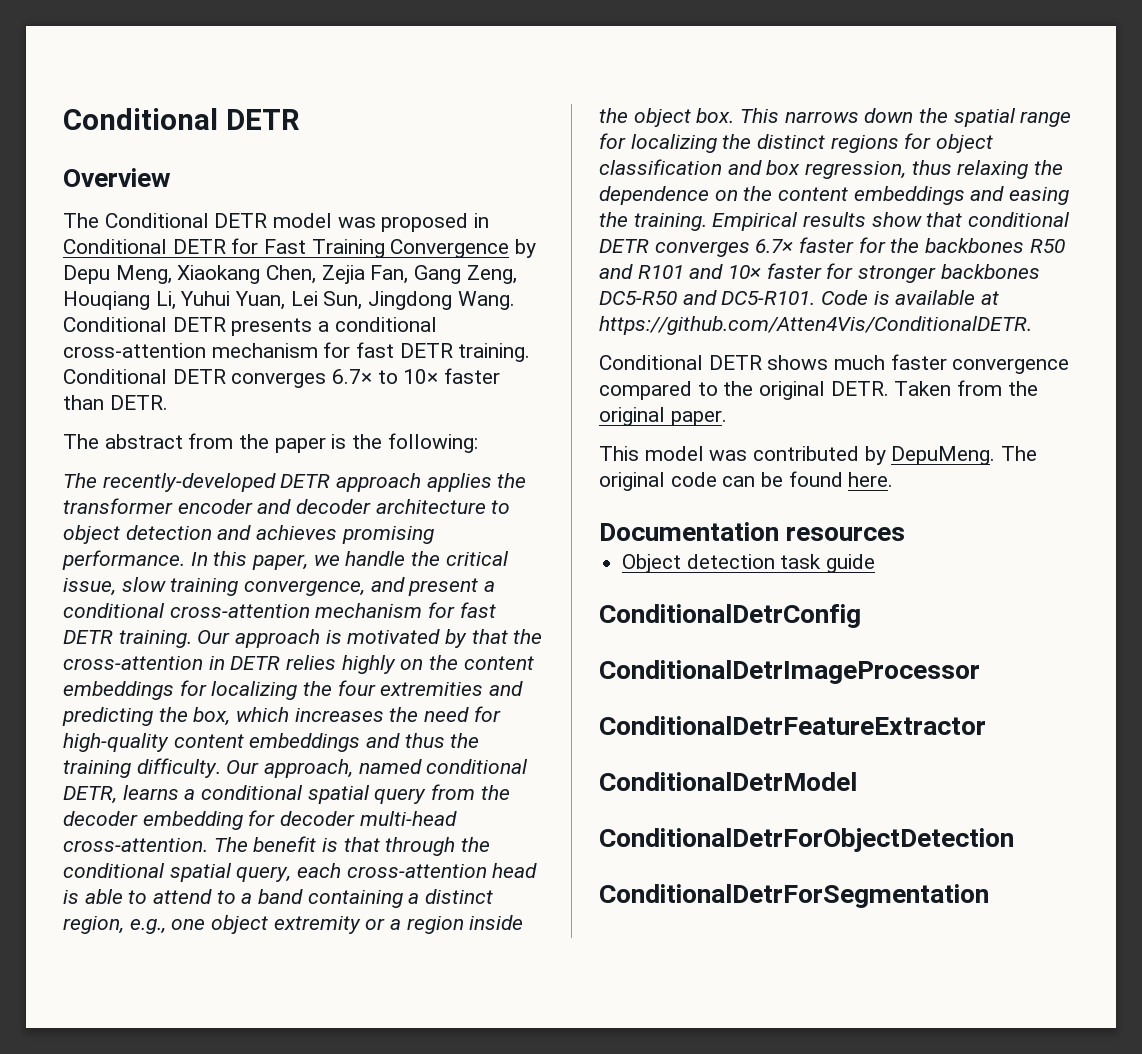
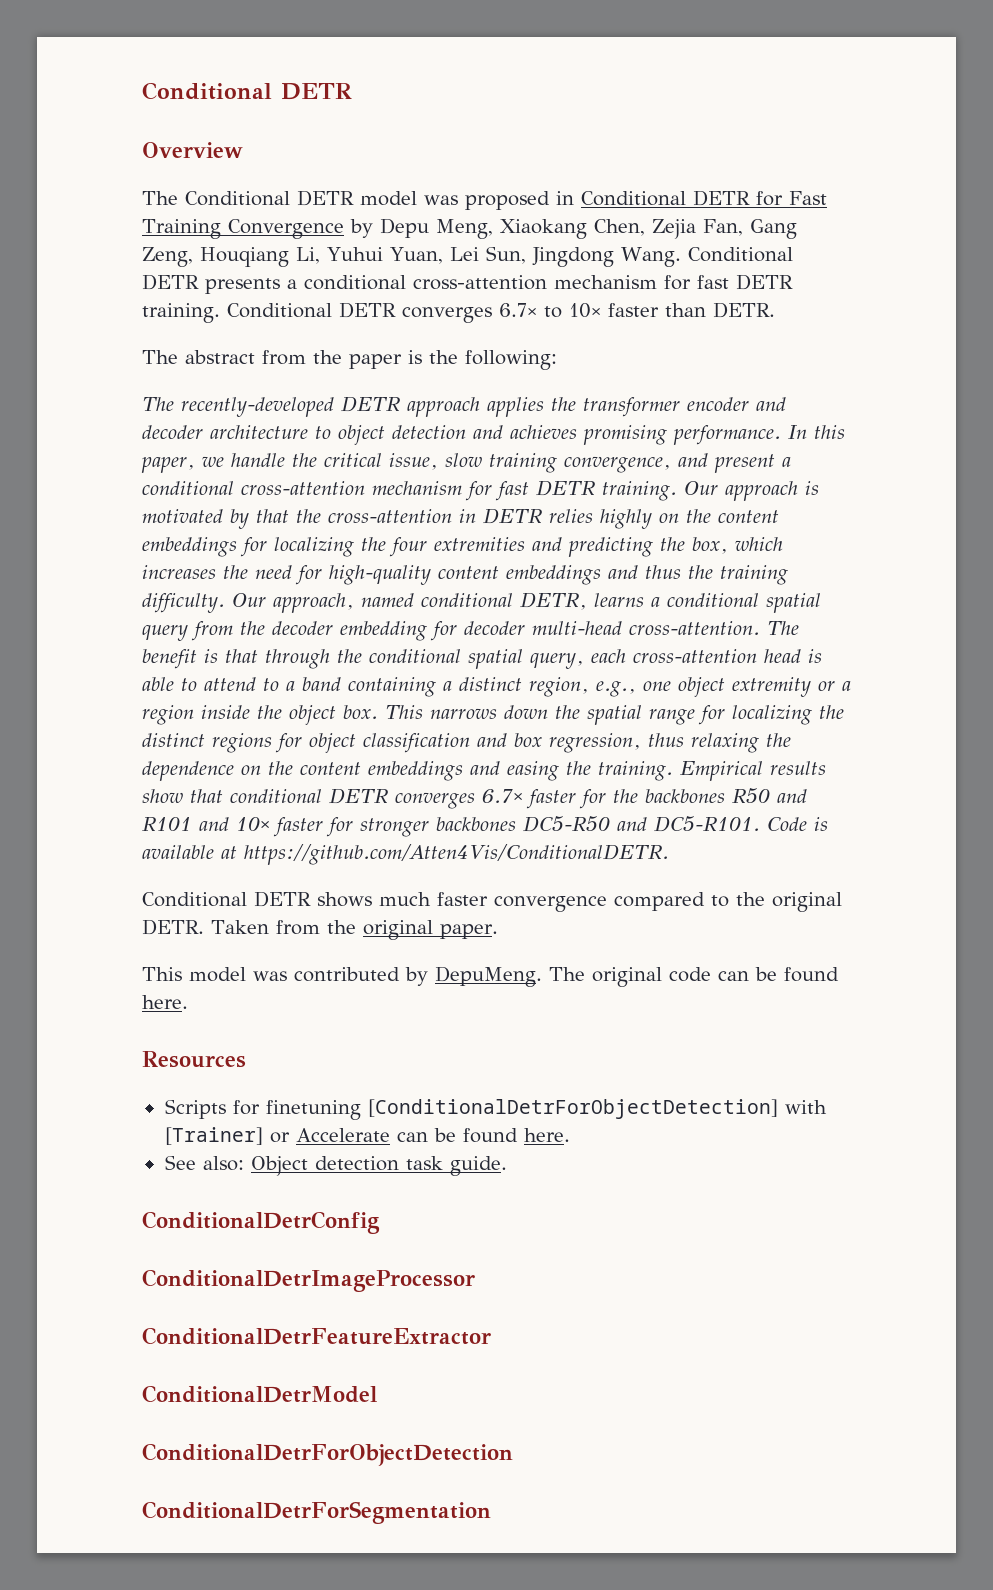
[599,522,906,541] Documentation resources // -> [142,1051,246,1068] [164,1099,827,1120] [164,1127,570,1145] [164,1155,244,1171] Resources // Scripts for finetuning [ConditionalDetrForObjectDetection] with [Trainer] or Accelerate can be found here. // See also:
[826,554,876,573] guide -> [449,1156,507,1176] guide.

